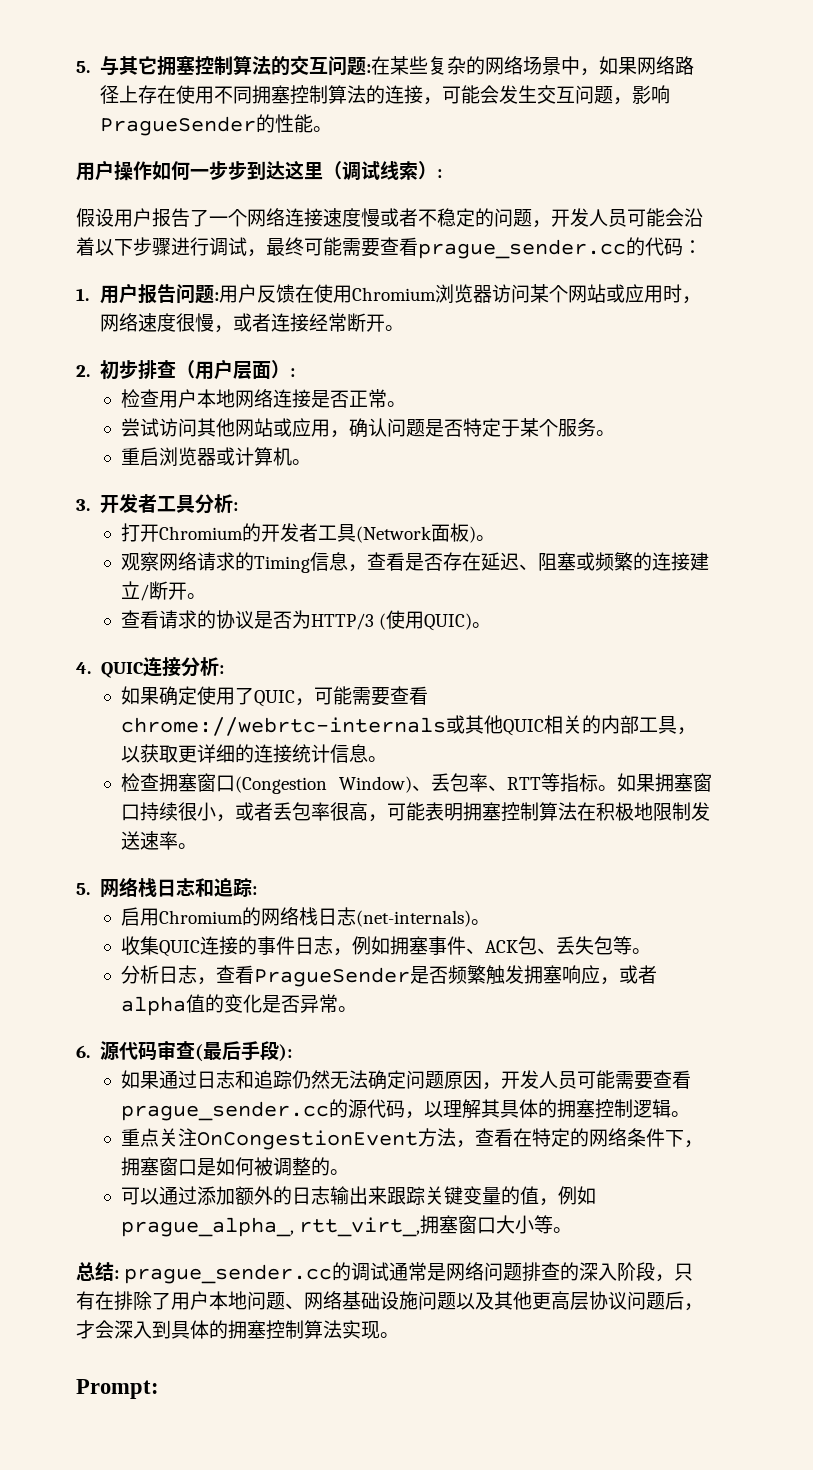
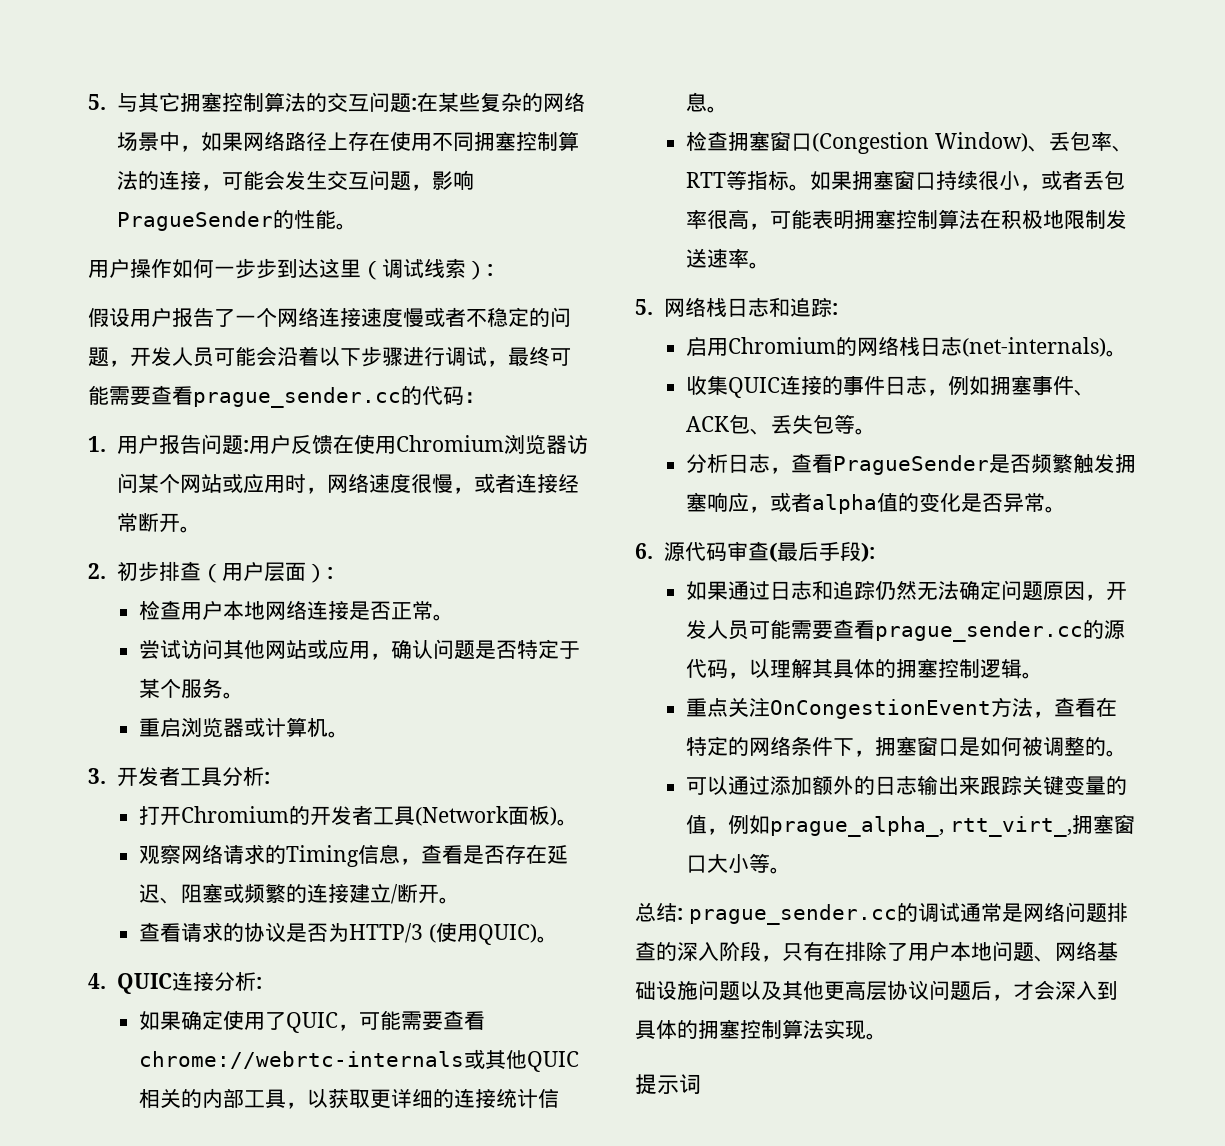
[76,1379,159,1399] Prompt: -> [635,1074,701,1094] 提示词

